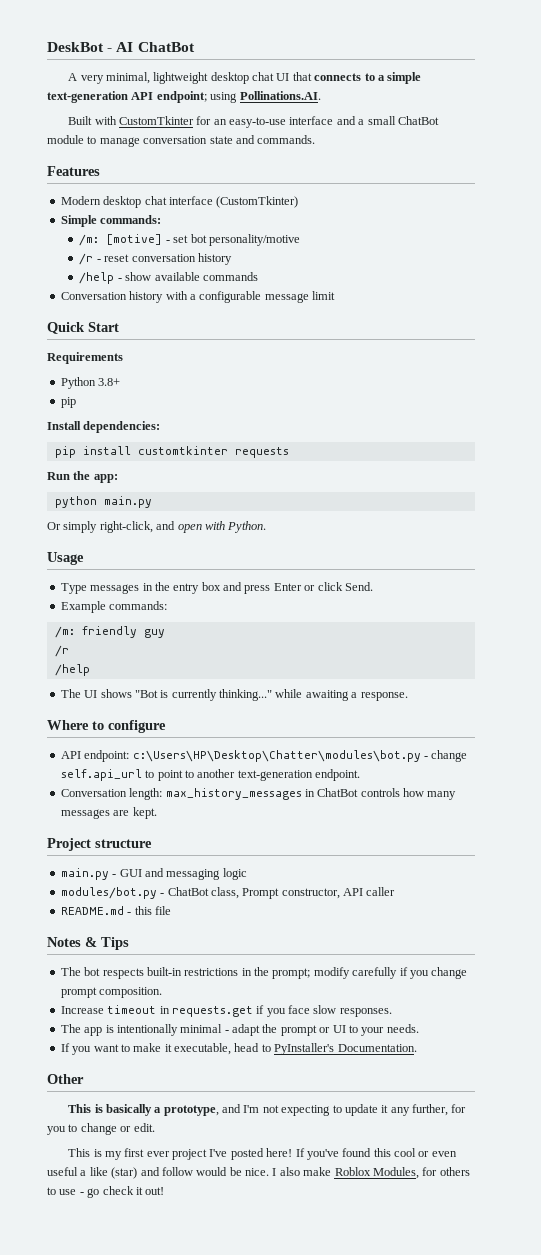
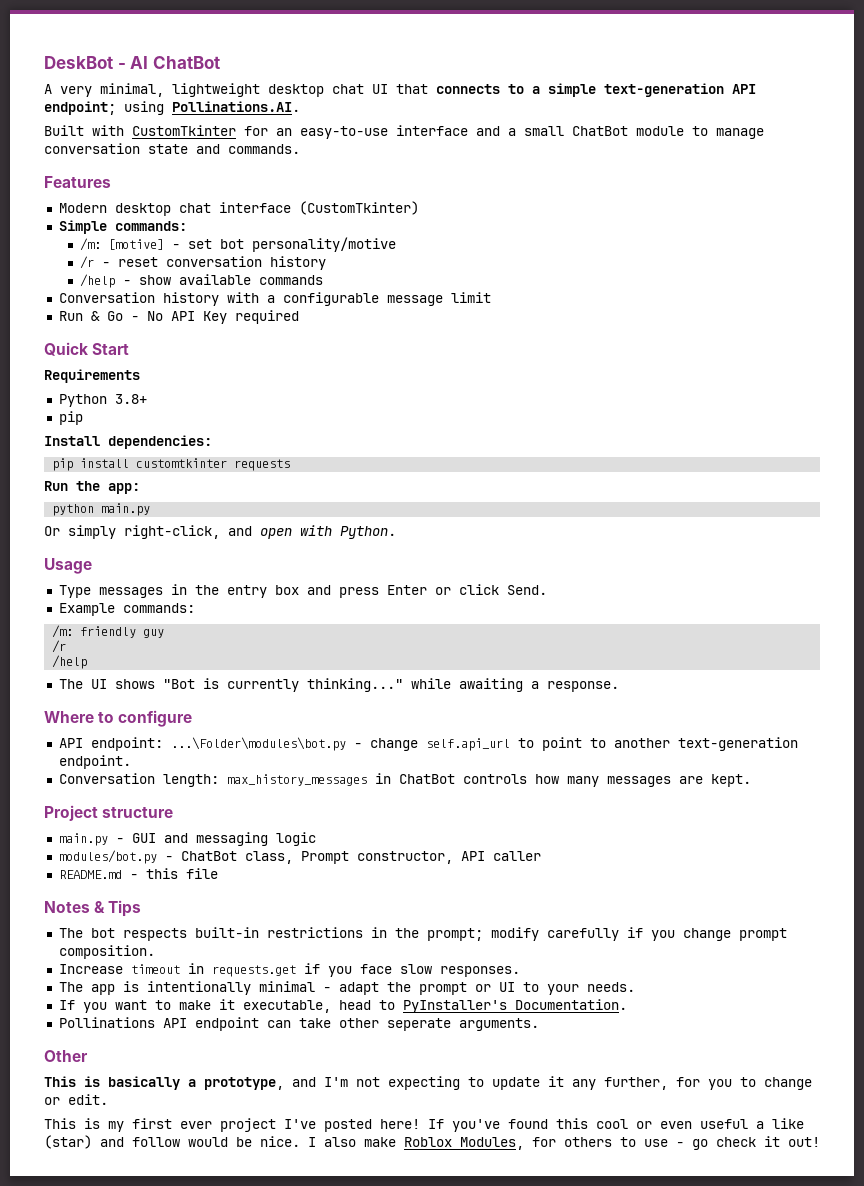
(335, 295) none -> [58,310,299,324] // Run & Go - No API Key required
[132,750,421,762] c:\Users\HP\Desktop\Chatter\modules\bot.py -> [170,737,346,751] ...\Folder\modules\bot.py
(417, 1048) none -> [58,1017,539,1031] // Pollinations API endpoint can take other seperate arguments.

